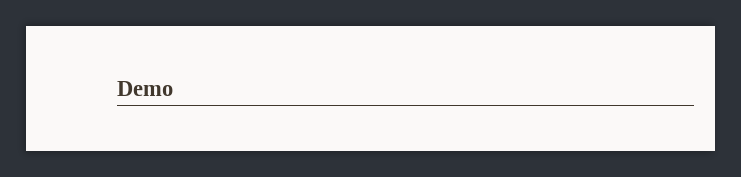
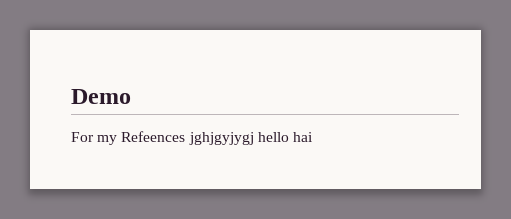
(173, 88) none -> [71,131,313,145] // For my Refeences jghjgyjygj hello hai

